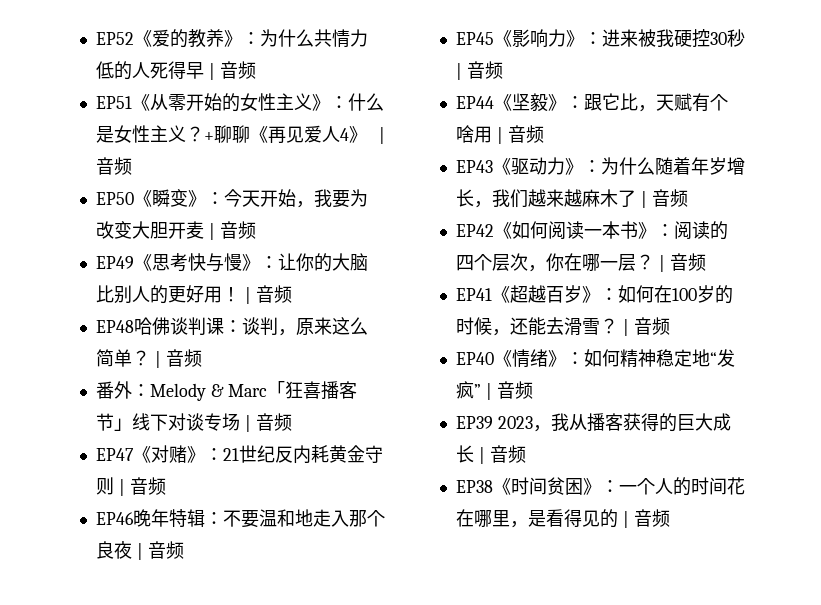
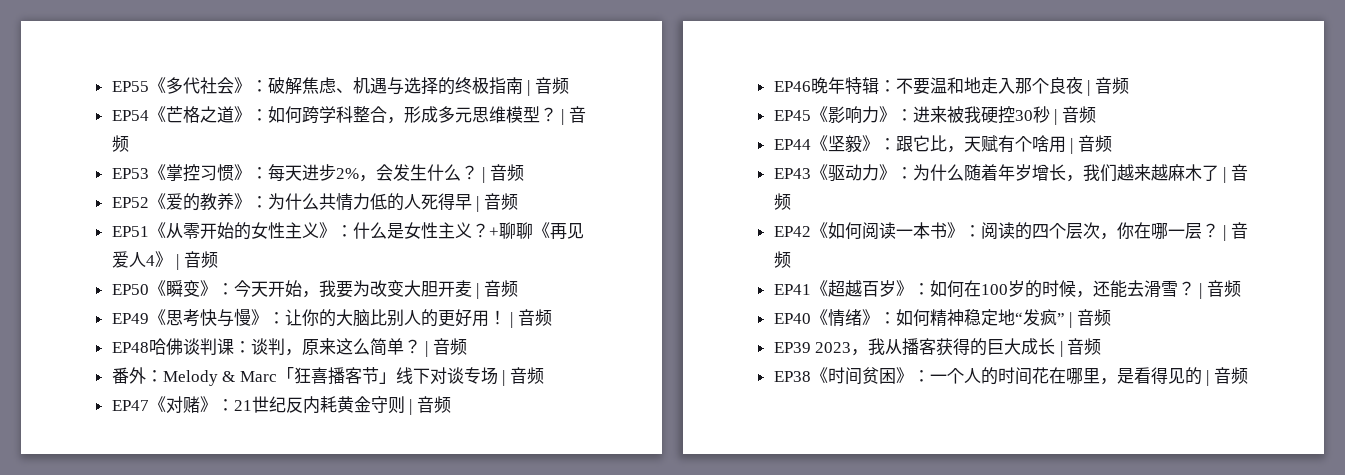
(95, 38) none -> [111,77,569,96] [111,106,586,125] [111,135,129,152] [111,164,524,183] EP55《多代社会》：破解焦虑、机遇与选择的终极指南 | 音频 // EP54《芒格之道》：如何跨学科整合，形成多元思维模型？ | 音频 // EP53《掌控习惯》：每天进步2%，会发生什么？ | 音频 //

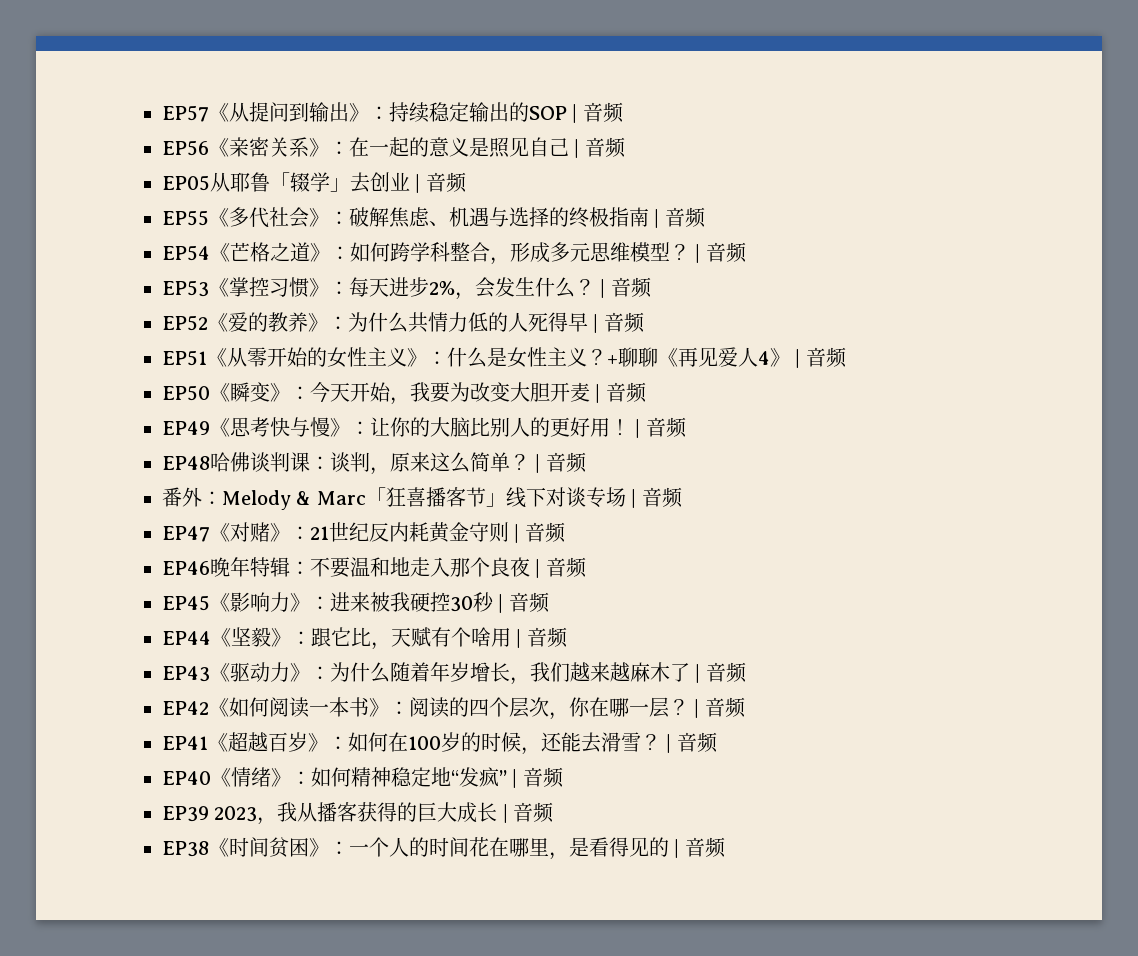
(111, 86) none -> [162,102,624,123] [162,137,626,158] [162,172,467,193] EP57《从提问到输出》：持续稳定输出的SOP | 音频 // EP56《亲密关系》：在一起的意义是照见自己 | 音频 // EP05从耶鲁「辍学」去创业 | 音频 //

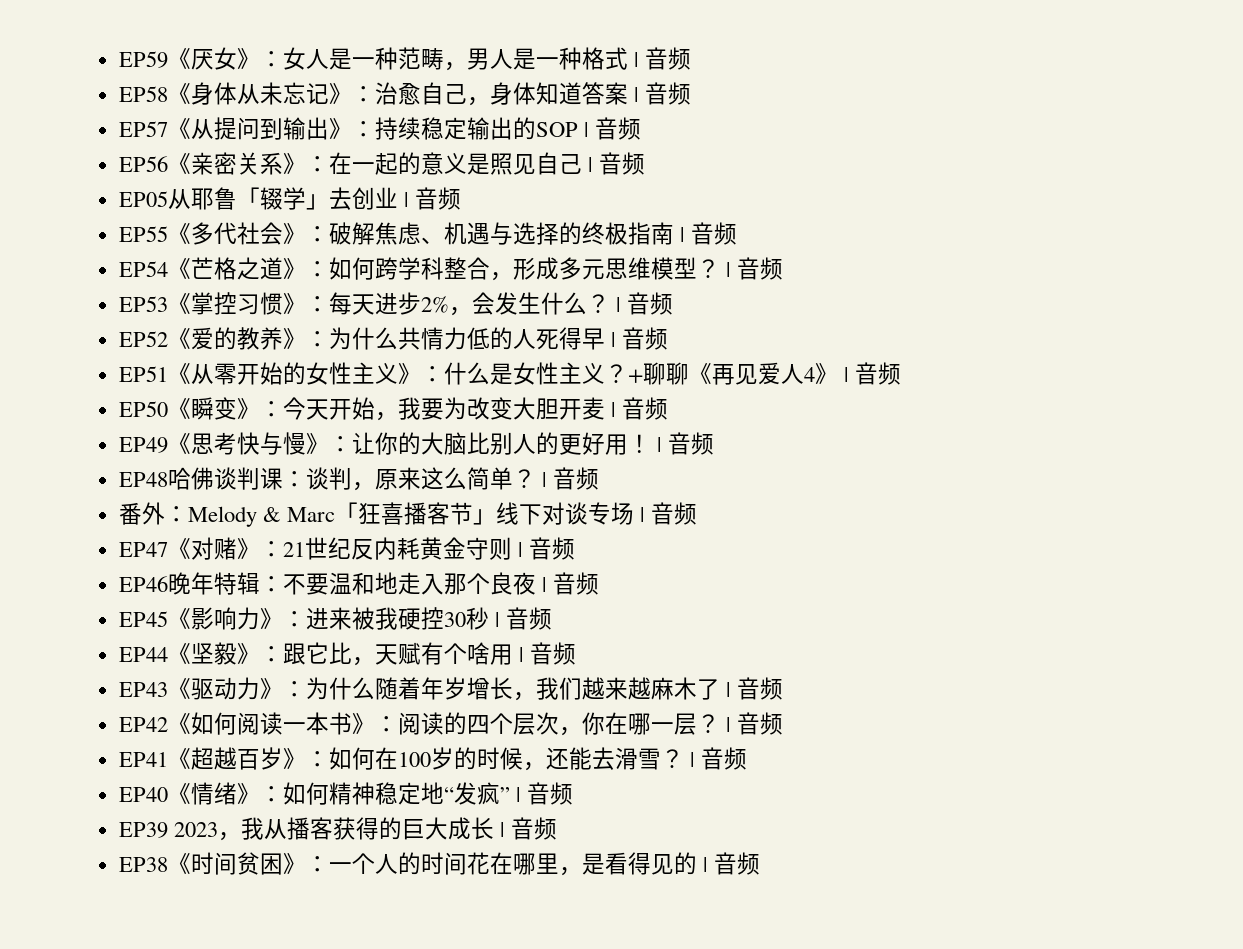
(162, 113) none -> [118,47,691,71] [118,82,691,106] EP59《厌女》：女人是一种范畴，男人是一种格式 | 音频 // EP58《身体从未忘记》：治愈自己，身体知道答案 | 音频 //

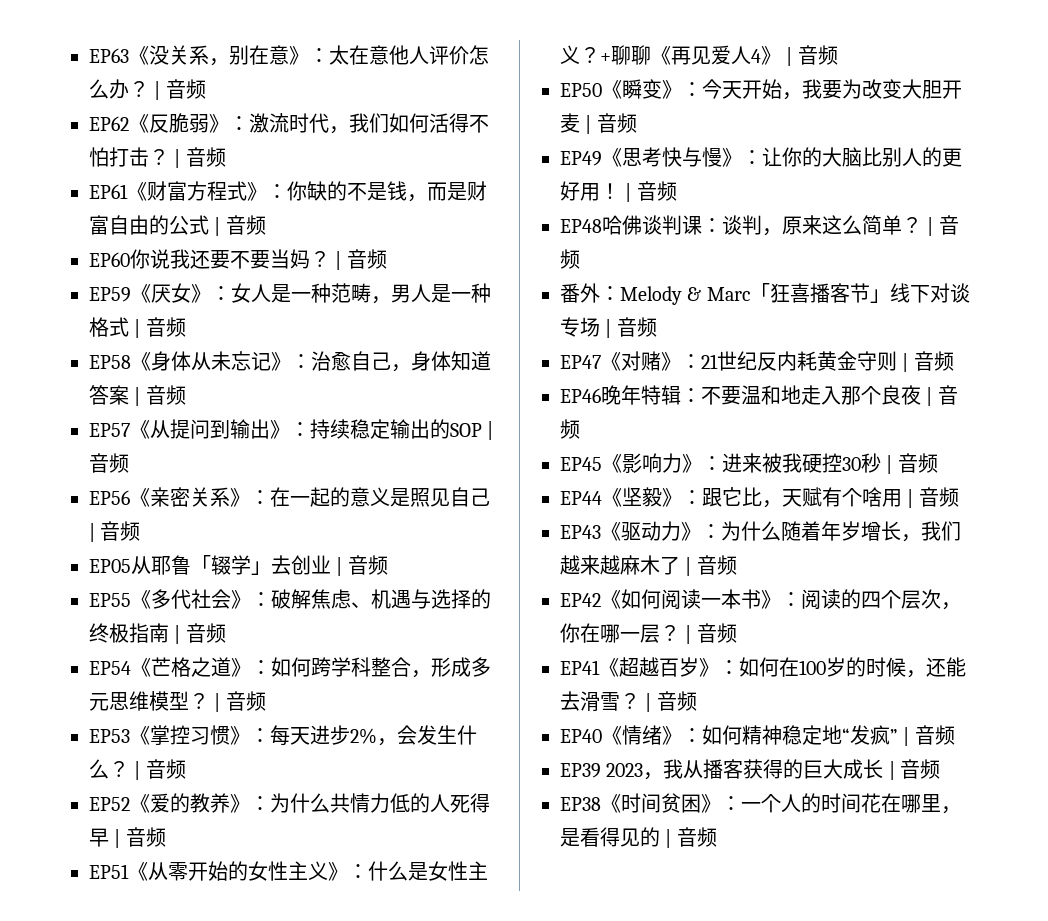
(118, 59) none -> [89,45,489,66] [89,79,206,100] [89,113,489,134] [89,147,226,168] [89,181,487,202] [89,215,266,236] [89,249,387,270] EP63《没关系，别在意》：太在意他人评价怎么办？ | 音频 // EP62《反脆弱》：激流时代，我们如何活得不怕打击？ | 音频 // EP61《财富方程式》：你缺的不是钱，而是财富自由的公式 | 音频 // EP60你说我还要不要当妈？ | 音频 //

